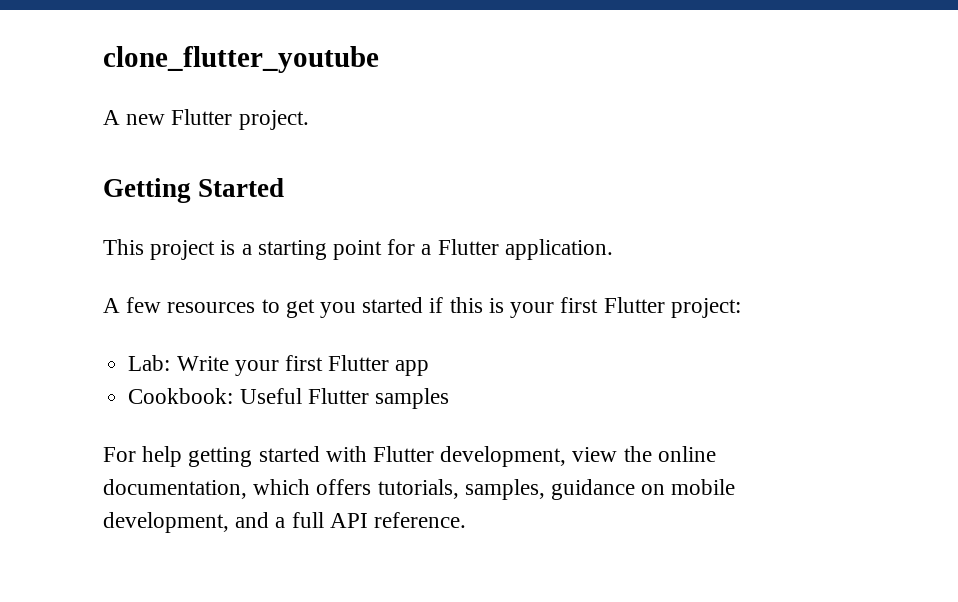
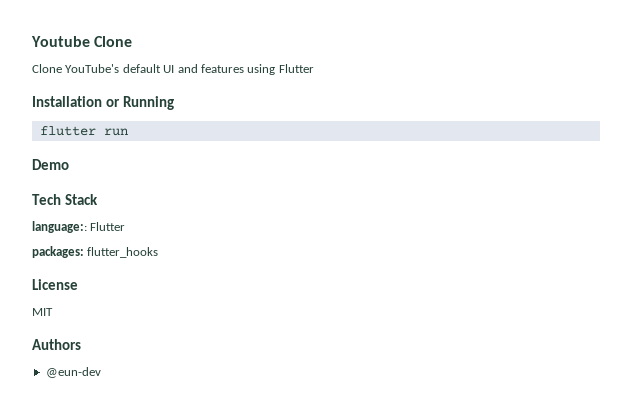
[103,46,379,73] [103,109,309,130] [103,178,285,203] [103,239,613,260] [103,297,741,318] [128,355,430,376] [128,388,449,409] [103,446,716,467] [103,479,736,500] [103,512,467,533] clone_flutter_youtube // A new Flutter project. // Getting Started // This project is a starting point for a Flutter application. // A few resources to get you started if this is your first Flutter project: // Lab: Write your first Flutter app // Cookbook: Useful Flutter samples // For help getting started with Flutter development, view the online documentation, which offers tutorials, samples, guidance on mobile development, and a full API reference. -> [31,36,133,47] [32,64,314,75] [32,96,174,110] [39,126,128,136] [32,159,69,170] [32,194,98,205] [32,221,126,233] [32,246,159,258] [32,279,78,290] [32,308,53,316] [32,339,81,350] [45,367,101,378] Youtube Clone // Clone YouTube's default UI and features using Flutter // Installation or Running // flutter run // Demo // Tech Stack // language:: Flutter // packages: flutter_hooks // License // MIT // Authors // @eun-dev

